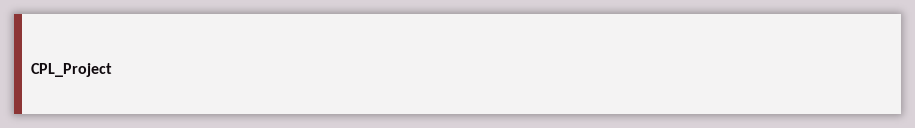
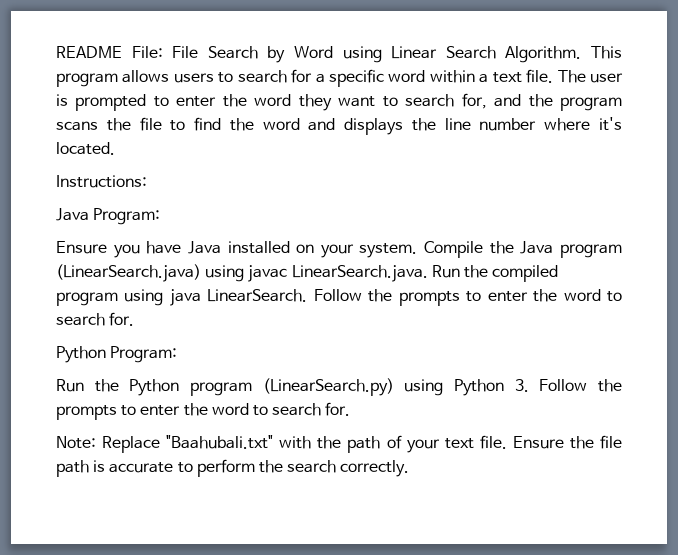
[31,63,112,77] CPL_Project -> [56,46,623,63] [56,69,624,87] [56,93,622,111] [56,117,622,135] [56,142,115,155] [56,175,147,188] [56,208,161,225] [56,241,622,258] [56,264,559,282] [56,289,622,306] [56,312,135,326] [56,346,178,363] [56,378,622,396] [56,402,351,420] [56,435,622,453] [56,459,410,477] README File: File Search by Word using Linear Search Algorithm. This program allows users to search for a specific word within a text file. The user is prompted to enter the word they want to search for, and the program scans the file to find the word and displays the line number where it's located. // Instructions: // Java Program: // Ensure you have Java installed on your system. Compile the Java program (LinearSearch.java) using javac LinearSearch.java. Run the compiled program using java LinearSearch. Follow the prompts to enter the word to search for. // Python Program: // Run the Python program (LinearSearch.py) using Python 3. Follow the prompts to enter the word to search for. // Note: Replace "Baahubali.txt" with the path of your text file. Ensure the file path is accurate to perform the search correctly.

